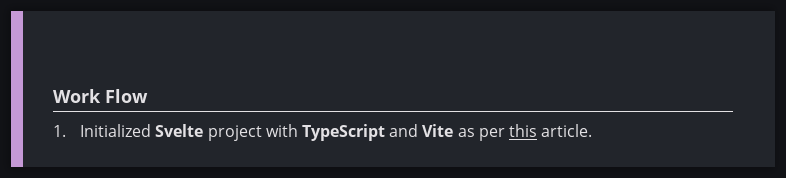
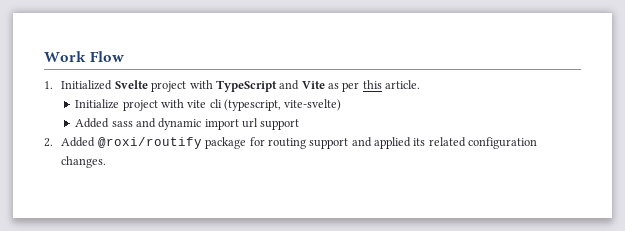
(593, 130) none -> [75,99,342,111] [75,118,300,130] [44,137,538,149] [61,156,107,168] // Initialize project with vite cli (typescript, vite-svelte) // Added sass and dynamic import url support // 2. Added @roxi/routify package for routing support and applied its related configuration changes.

